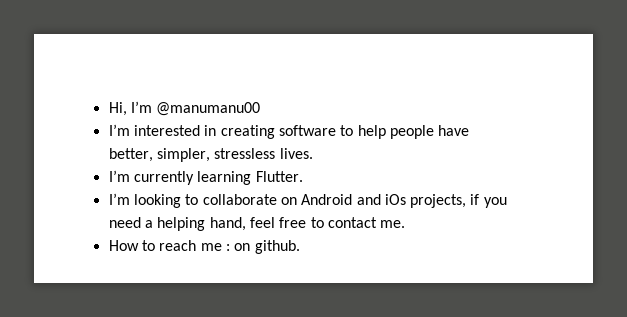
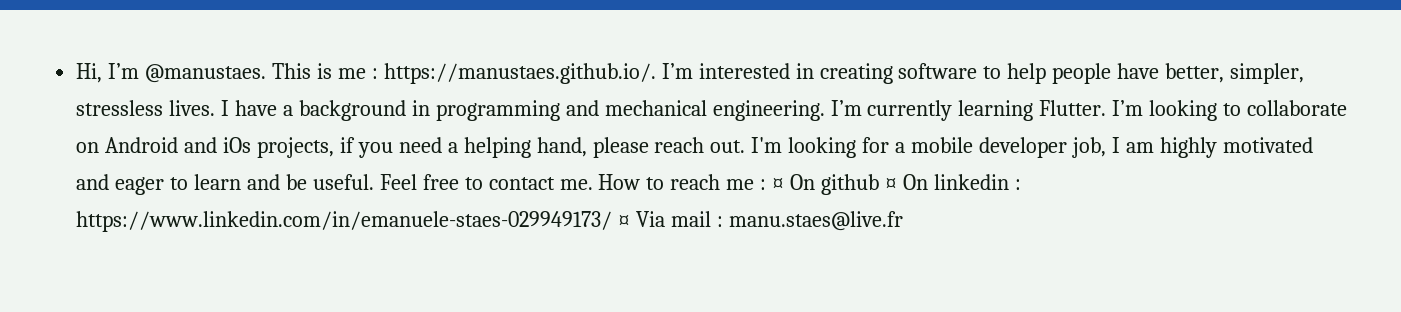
[156,102,261,116] @manumanu00 // -> [145,63,656,84] @manustaes. This is me : https://manustaes.github.io/.
(313, 153) // -> [221,100,825,121] I have a background in programming and mechanical engineering.
(303, 176) // -> (1107, 108) none
[249,217,275,228] feel -> [592,137,1313,158] [76,174,417,195] please reach out. I'm looking for a mobile developer job, I am highly motivated and eager to learn and be useful. Feel
(406, 224) // -> (593, 184) none
[234,240,300,254] on github. -> [772,174,1021,195] [76,211,903,232] ¤ On github ¤ On linkedin : https://www.linkedin.com/in/emanuele-staes-029949173/ ¤ Via mail : manu.staes@live.fr

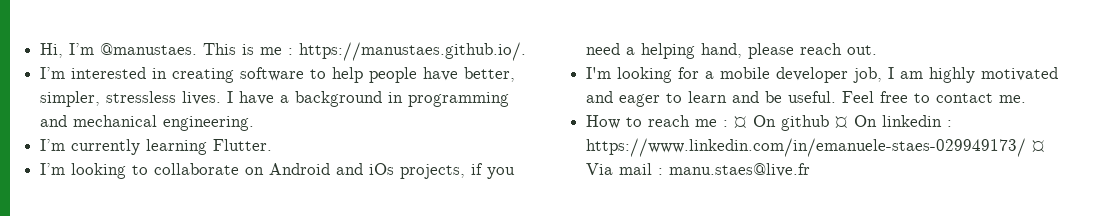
(656, 73) none -> (527, 51) //
(825, 110) none -> (255, 123) //
(1107, 108) none -> (273, 145) //
(746, 146) none -> (878, 50) //
(593, 184) none -> (1027, 99) //

